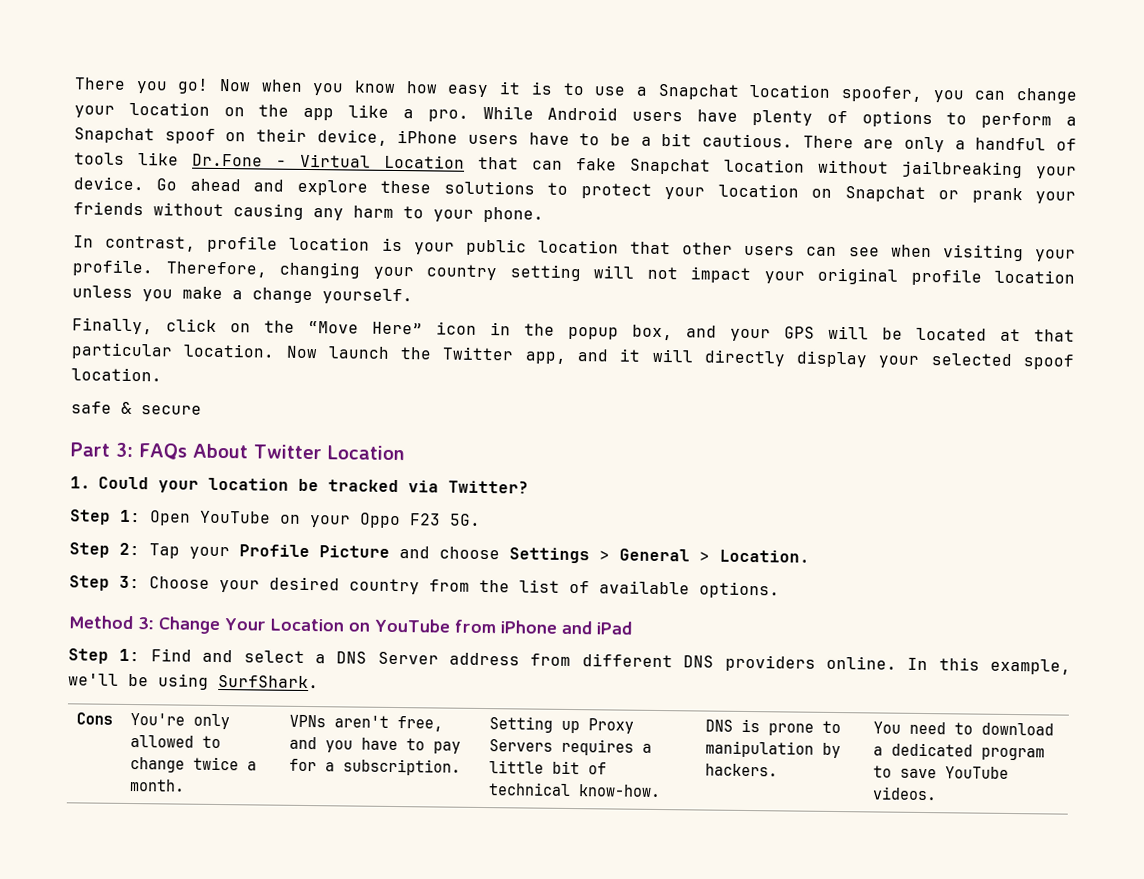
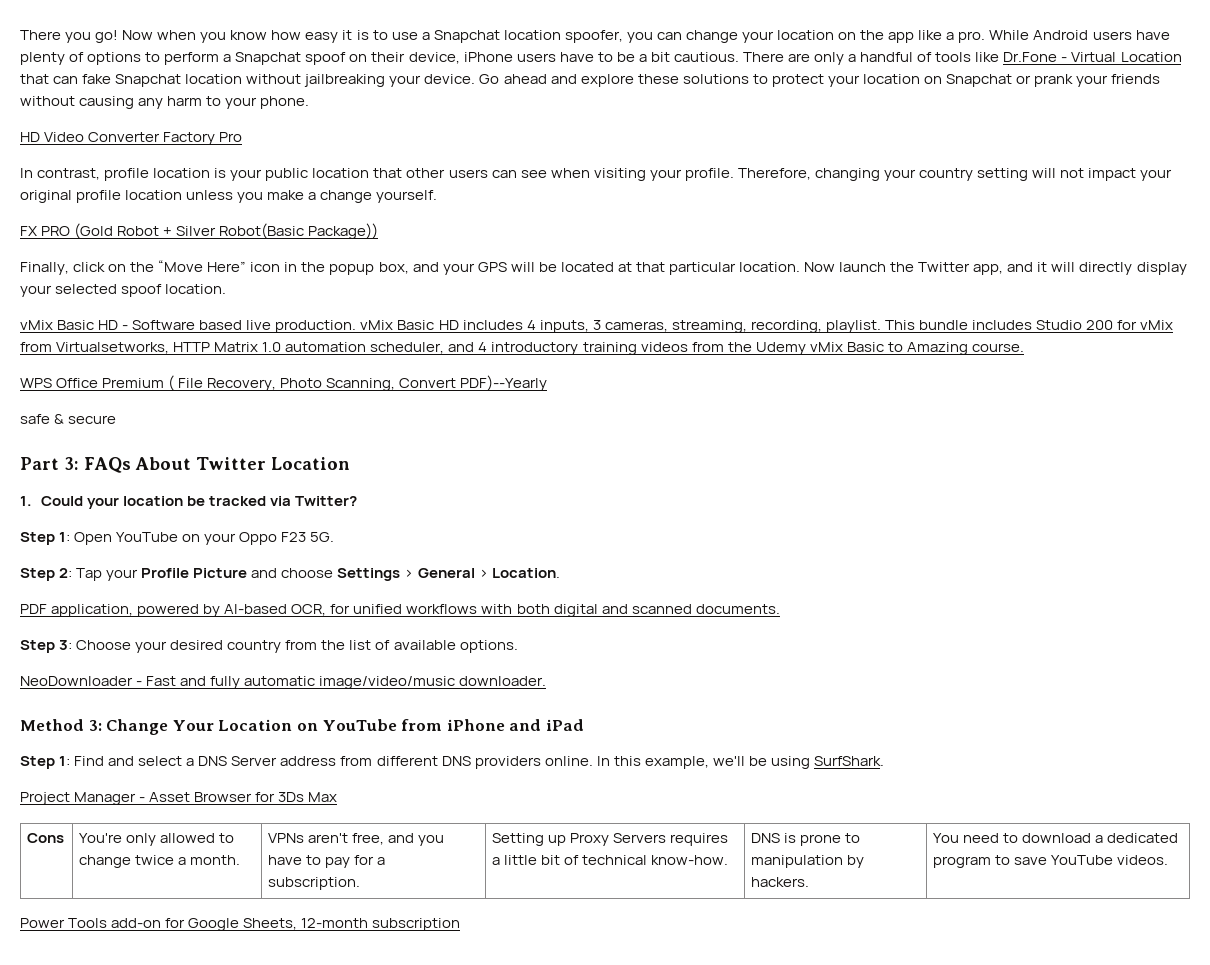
(544, 214) none -> [20,132,243,145] // HD Video Converter Factory Pro
(413, 296) none -> [20,223,379,239] // FX PRO (Gold Robot + Silver Robot(Basic Package))
(162, 374) none -> [20,320,1174,333] [20,342,1024,355] [20,375,548,391] // vMix Basic HD - Software based live production. vMix Basic HD includes 4 inputs, 3 cameras, streaming, recording, playlist. This bundle includes Studio 200 for vMix from Virtualsetworks, HTTP Matrix 1.0 automation scheduler, and 4 introductory training videos from the Udemy vMix Basic to Amazing course. // WPS Office Premium ( File Recovery, Photo Scanning, Convert PDF)--Yearly
(810, 556) none -> [20,604,780,617] // PDF application, powered by AI-based OCR, for unified workflows with both digital and scanned documents.
(780, 590) none -> [20,676,547,689] // NeoDownloader - Fast and fully automatic image/video/music downloader.
(319, 682) none -> [20,792,338,805] // Project Manager - Asset Browser for 3Ds Max
(937, 793) none -> [20,918,461,931] // Power Tools add-on for Google Sheets, 12-month subscription

